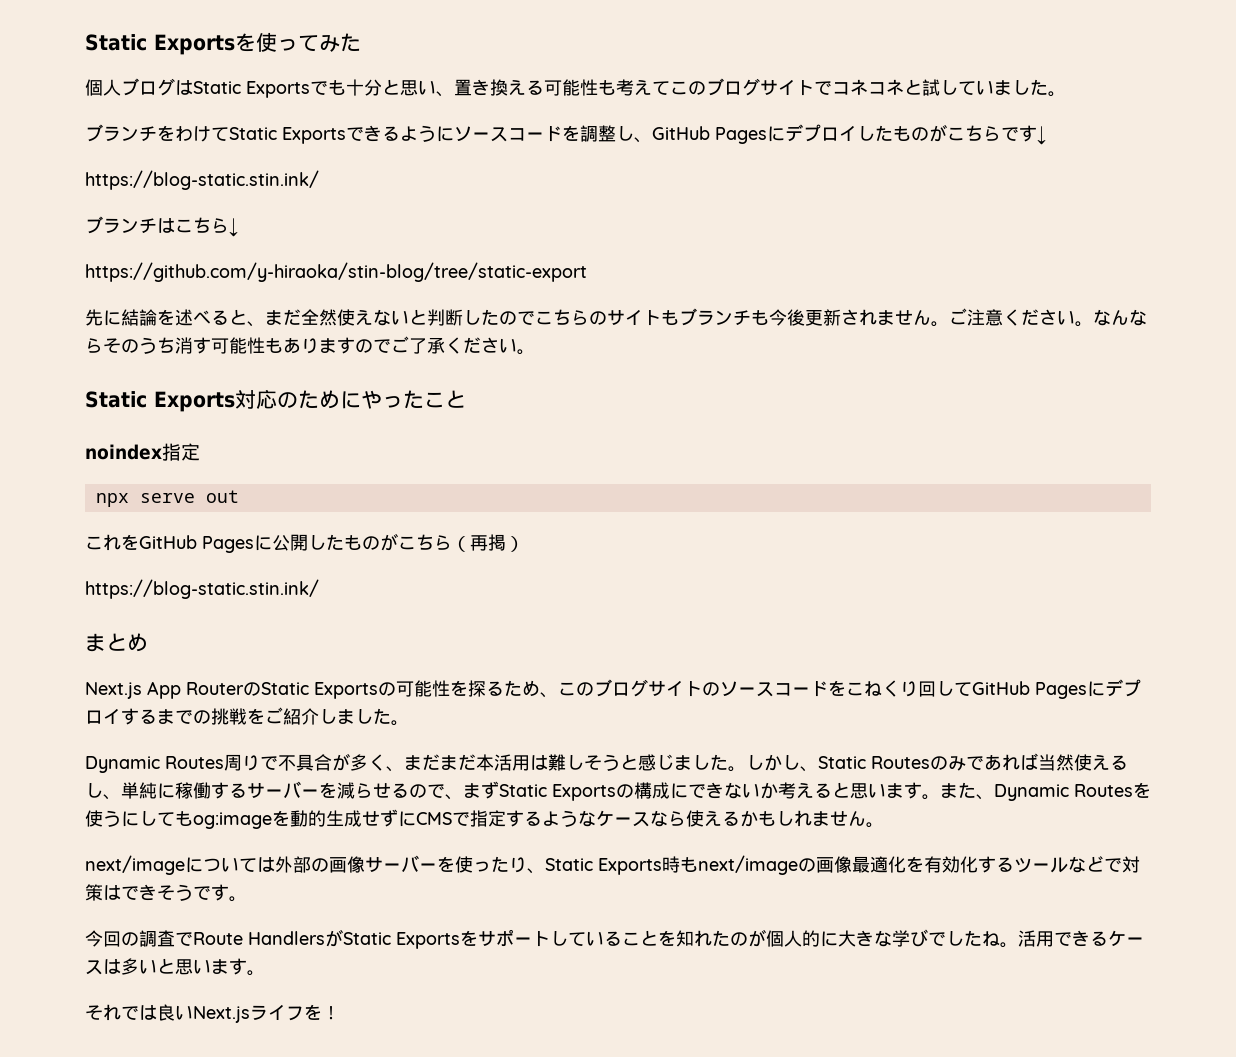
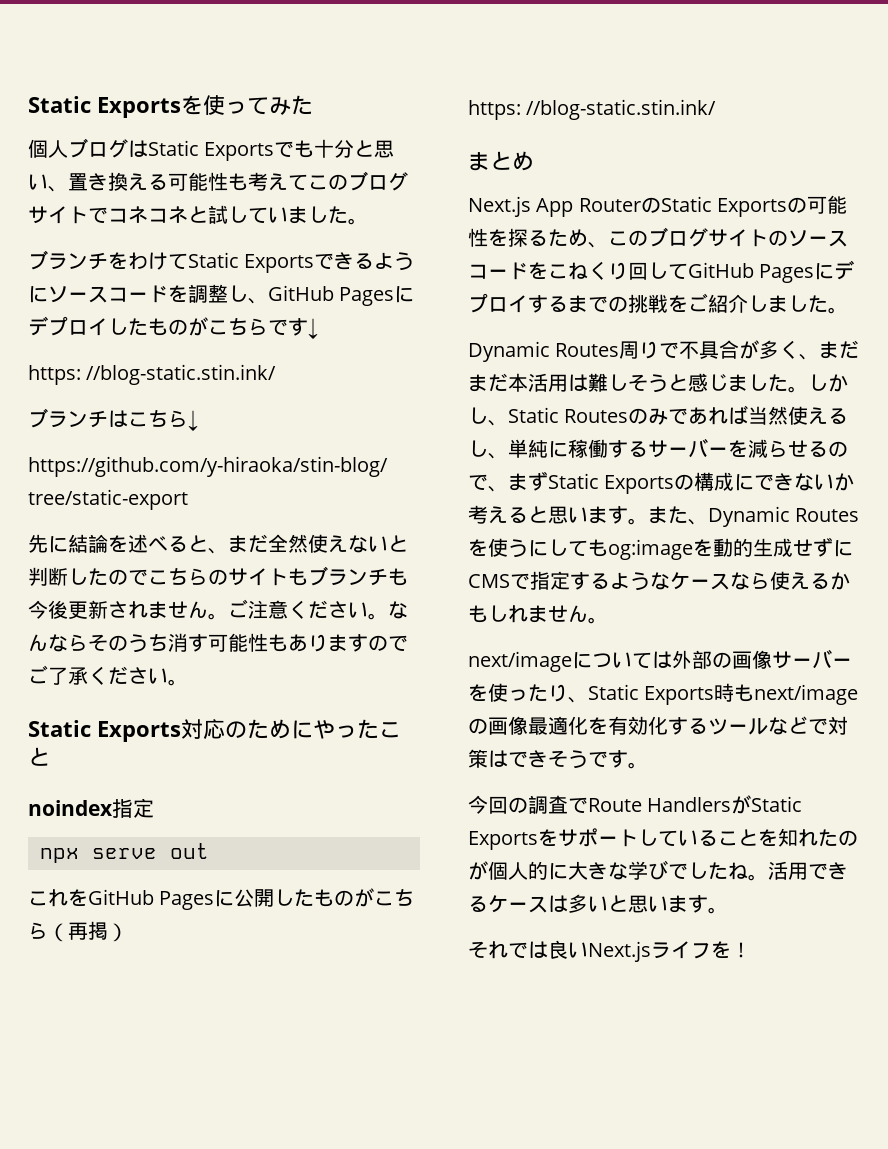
[85,170,319,190] https://blog-static.stin.ink/ -> [28,364,277,385] https: //blog-static.stin.ink/
[85,579,319,599] https://blog-static.stin.ink/ -> [468,99,717,120] https: //blog-static.stin.ink/

